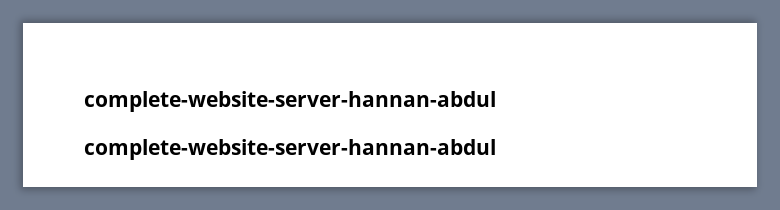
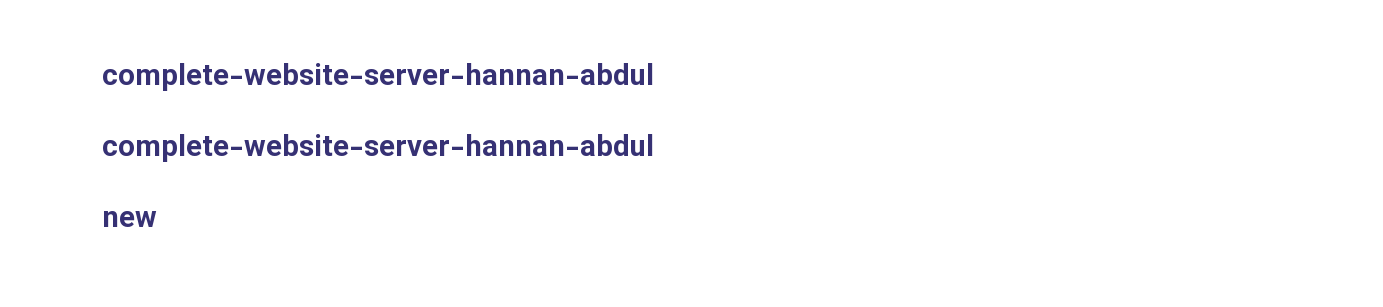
(496, 149) none -> [102,211,157,227] // new

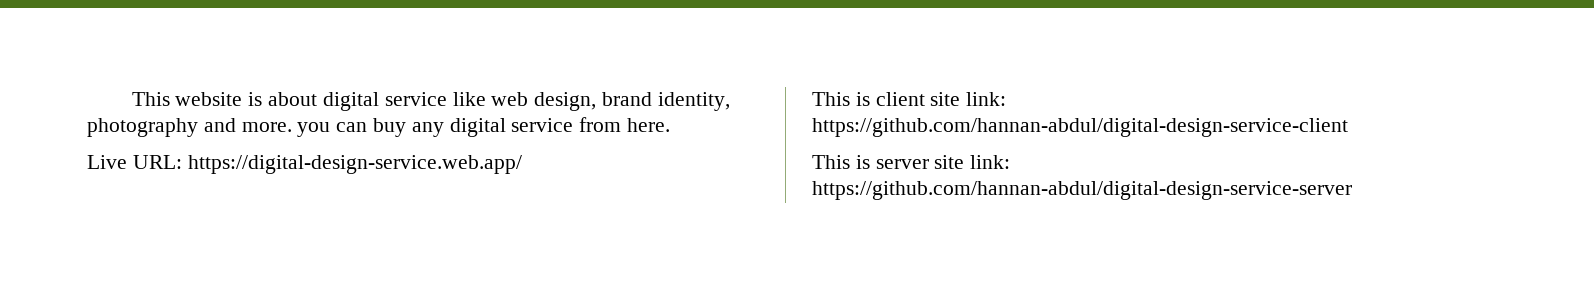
[102,63,654,91] [102,134,654,162] [102,211,157,227] complete-website-server-hannan-abdul // complete-website-server-hannan-abdul // new -> [131,92,730,111] [87,117,671,137] [87,155,522,174] [812,92,1007,106] [812,118,1348,137] [812,155,1011,169] [812,181,1352,200] This website is about digital service like web design, brand identity, photography and more. you can buy any digital service from here. // Live URL: https://digital-design-service.web.app/ // This is client site link: https://github.com/hannan-abdul/digital-design-service-client // This is server site link: https://github.com/hannan-abdul/digital-design-service-server

